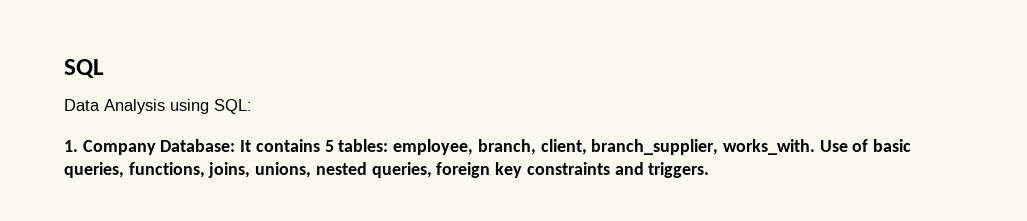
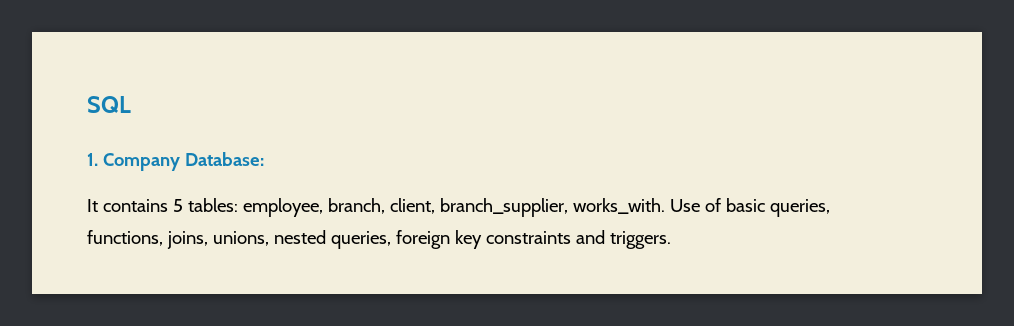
[64,99,252,114] // Data Analysis using SQL: -> (131, 104) none
(236, 145) none -> (264, 159) //

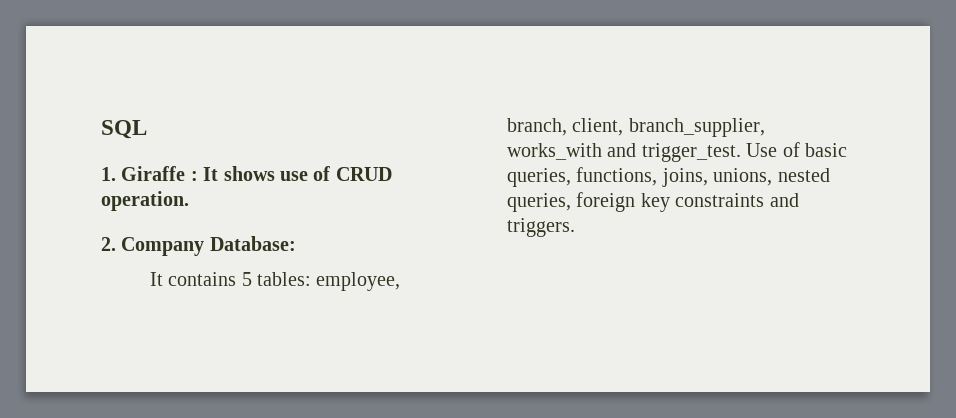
(98, 159) none -> [121,166,392,181] [101,191,189,211] [101,237,116,251] Giraffe : It shows use of CRUD operation. // 2.
[572,198,665,214] works_with. -> [507,143,741,162] works_with and trigger_test.

